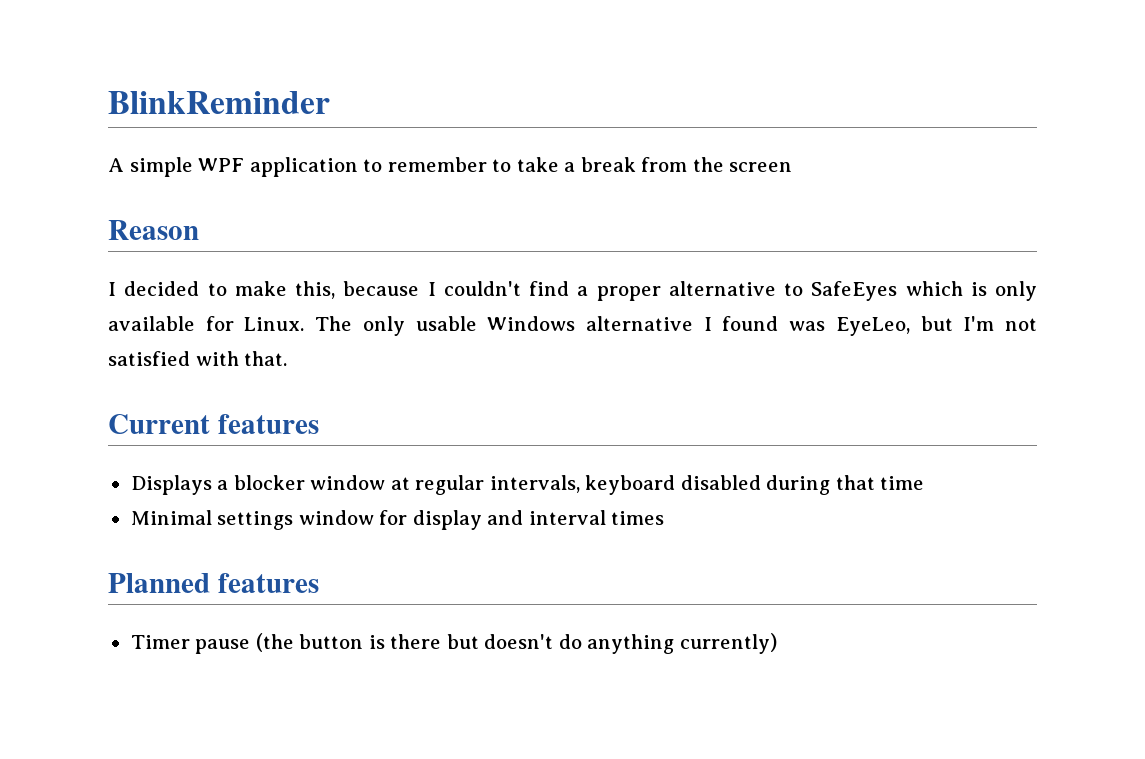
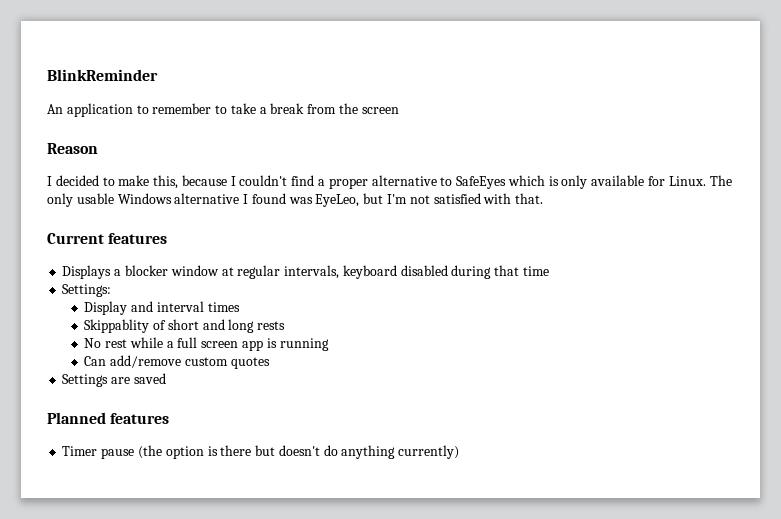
[108,157,245,177] A simple WPF -> [47,104,63,114] An
[130,510,665,530] Minimal settings window for display and interval times -> [62,284,112,297] [84,301,240,315] [84,319,286,333] [84,337,329,351] [84,355,270,369] [62,373,166,387] Settings: // Display and interval times // Skippablity of short and long rests // No rest while a full screen app is running // Can add/remove custom quotes // Settings are saved
[299,634,364,649] button -> [165,446,204,459] option

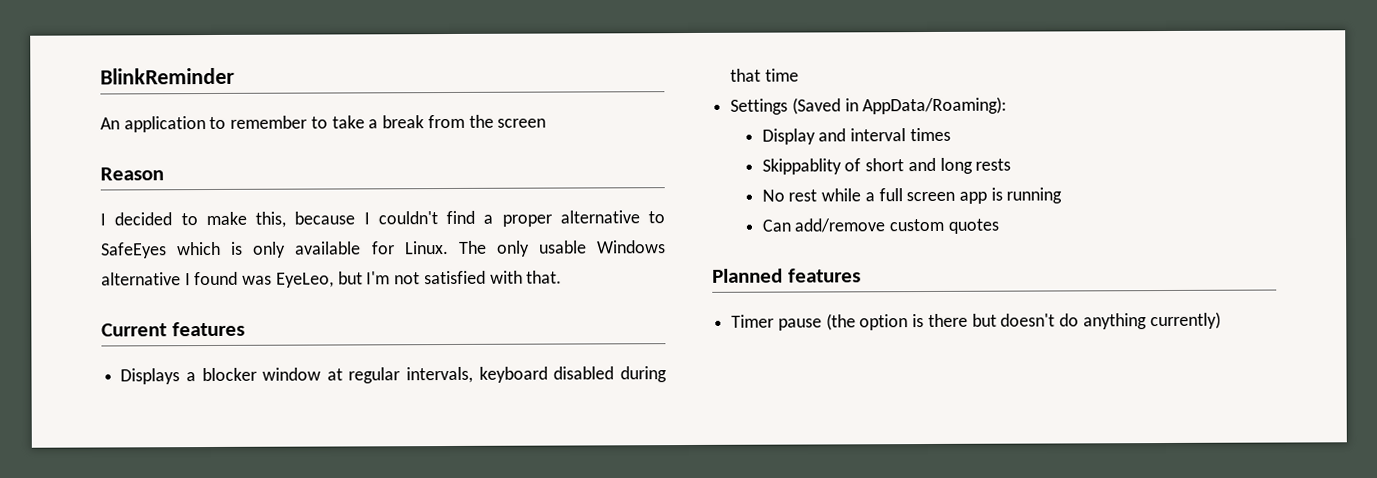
[62,284,112,297] Settings: -> [730,96,1008,115] Settings (Saved in AppData/Roaming):
[62,373,166,387] // Settings are saved -> (999, 226) none

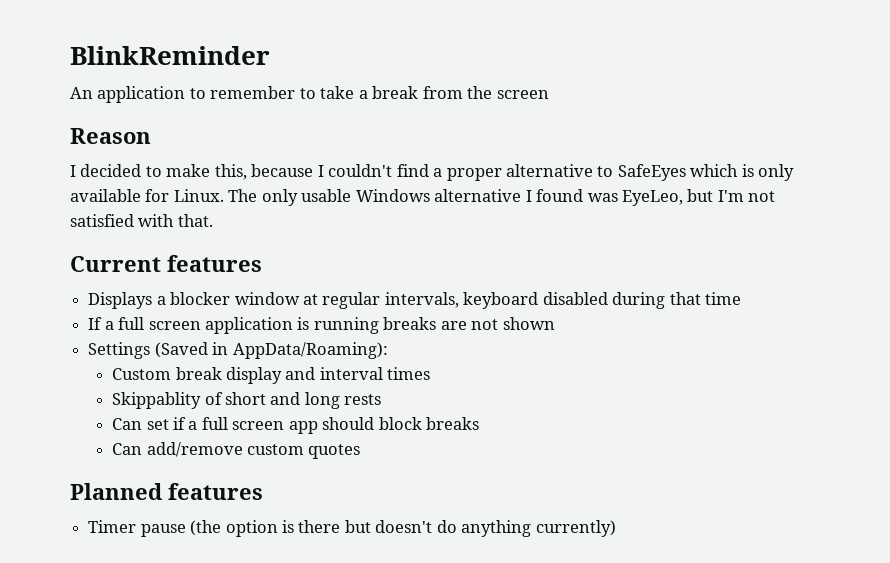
(799, 75) none -> [88,317,555,334] // If a full screen application is running breaks are not shown
[761,128,816,145] Display -> [112,367,282,384] Custom break display
[761,188,862,202] No rest while -> [112,417,186,430] Can set if
[990,187,1063,204] is running -> [322,417,480,430] should block breaks

